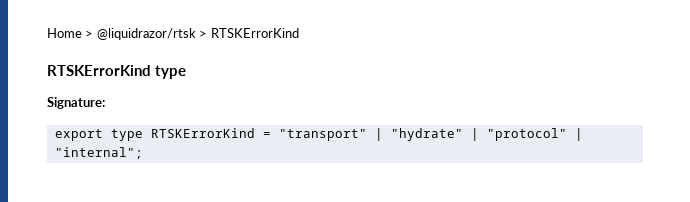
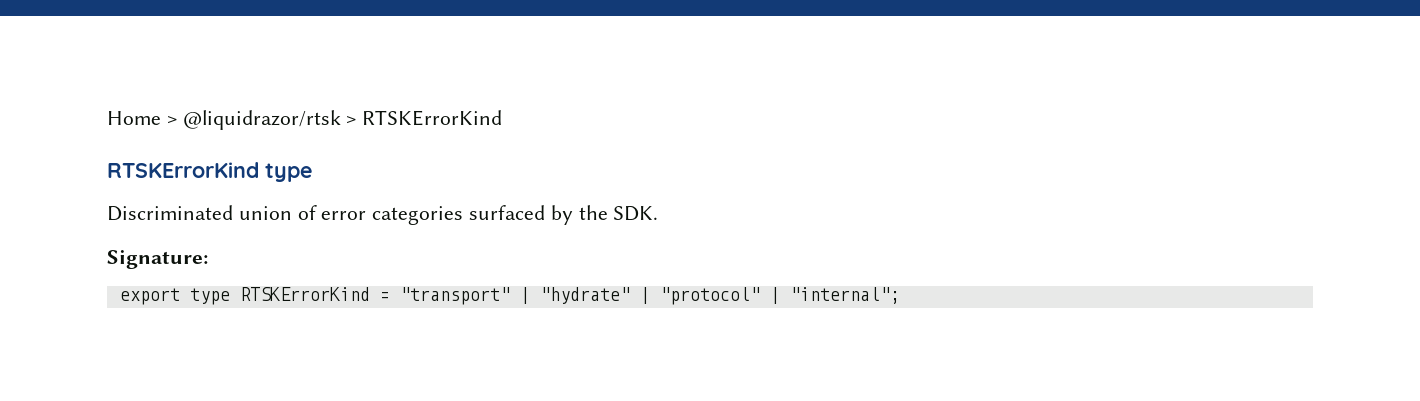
(186, 72) none -> [107,205,659,225] // Discriminated union of error categories surfaced by the SDK.

